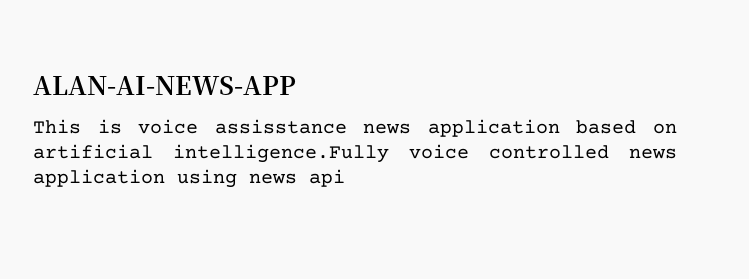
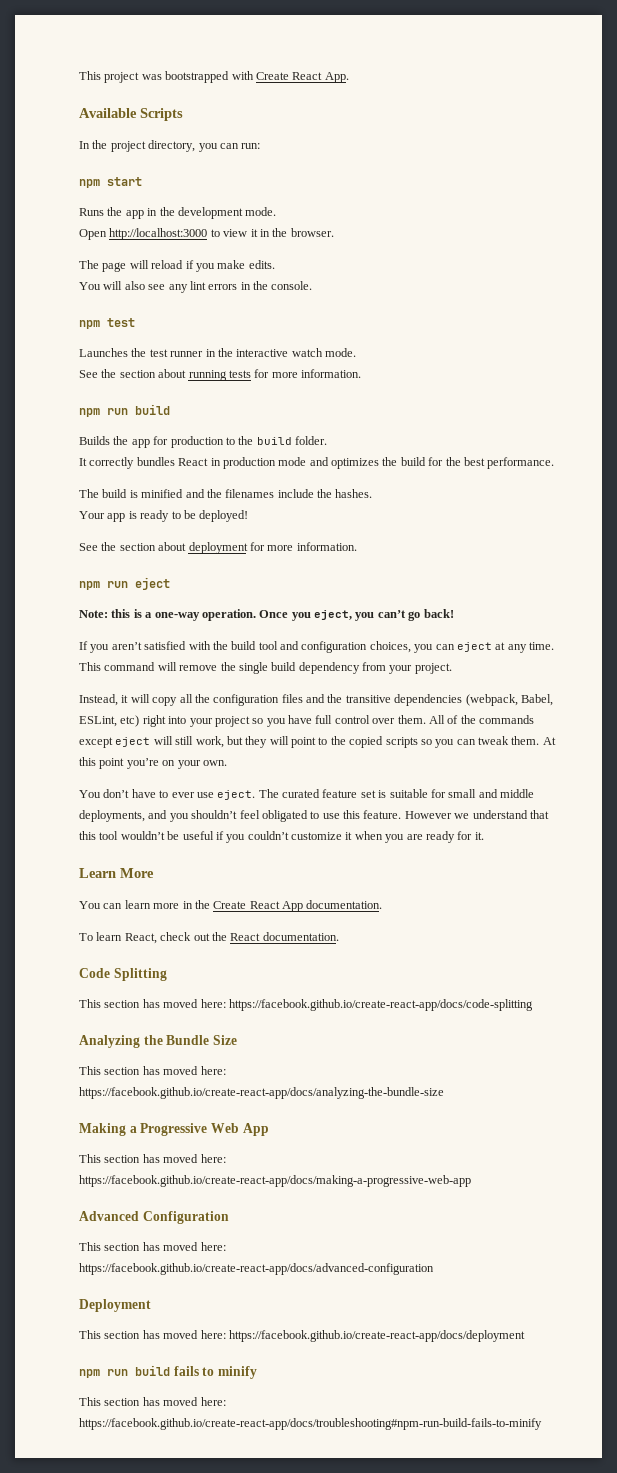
[33,76,296,95] [33,119,677,137] [33,144,677,163] [33,169,345,188] ALAN-AI-NEWS-APP // This is voice assisstance news application based on artificial intelligence.Fully voice controlled news application using news api -> [79,71,349,83] [79,108,183,121] [79,140,261,152] [79,177,142,188] [79,207,277,219] [79,228,334,240] [79,260,275,272] [79,281,313,293] [79,318,135,329] [79,348,356,357] [79,369,361,381] [79,404,170,417] [79,436,327,448] [79,457,555,469] [79,489,373,498] [79,510,249,522] [79,542,357,554] [79,577,170,590] [79,609,454,621] [79,641,554,653] [79,662,452,674] [79,694,553,706] [79,715,534,727] [79,736,556,748] [79,757,227,769] [79,789,534,800] [79,810,549,822] [79,831,484,843] [79,868,154,878] [79,900,383,912] [79,932,339,944] [79,968,167,981] [79,999,533,1011] [79,1035,237,1048] [79,1066,226,1075] [79,1087,444,1099] [79,1123,269,1136] [79,1154,226,1163] [79,1175,471,1187] [79,1211,229,1224] [79,1242,226,1251] [79,1263,434,1275] [79,1299,151,1312] [79,1330,525,1342] [79,1365,257,1379] [79,1397,226,1406] [79,1418,542,1430] This project was bootstrapped with Create React App. // Available Scripts // In the project directory, you can run: // npm start // Runs the app in the development mode. // Open http://localhost:3000 to view it in the browser. // The page will reload if you make edits. // You will also see any lint errors in the console. // npm test // Launches the test runner in the interactive watch mode. // See the section about running tests for more information. // npm run build // Builds the app for production to the build folder. // It correctly bundles React in production mode and optimizes the build for the best performance. // The build is minified and the filenames include the hashes. // Your app is ready to be deployed! // See the section about deployment for more information. // npm run eject // Note: this is a one-way operation. Once you eject, you can’t go back! // If you aren’t satisfied with the build tool and configuration choices, you can eject at any time. This command will remove the single build dependency from your project. // Instead, it will copy all the configuration files and the transitive dependencies (webpack, Babel, ESLint, etc) right into your project so you have full control over them. All of the commands except eject will still work, but they will point to the copied scripts so you can tweak them. At this point you’re on your own. // You don’t have to ever use eject. The curated feature set is suitable for small and middle deployments, and you shouldn’t feel obligated to use this feature. However we understand that this tool wouldn’t be useful if you couldn’t customize it when you are ready for it. // Learn More // You can learn more in the Create React App documentation. // To learn React, check out the React documentation. // Code Splitting // This section has moved here: https://facebook.github.io/create-react-app/docs/code-splitting // Analyzing the Bundle Size // This section has moved here: https://facebook.github.io/create-react-app/docs/analyzing-the-bundle-size // Making a Progressive Web App // This section has moved here: https://facebook.github.io/create-react-app/docs/making-a-progressive-web-app // Advanced Configuration // This section has moved here: https://facebook.github.io/create-react-app/docs/advanced-configuration // Deployment // This section has moved here: https://facebook.github.io/create-react-app/docs/deployment // npm run build fails to minify // This section has moved here: https://facebook.github.io/create-react-app/docs/troubleshooting#npm-run-build-fails-to-minify

